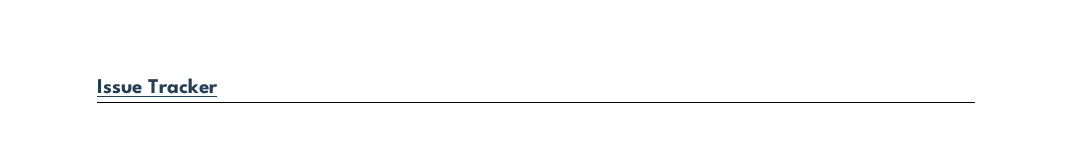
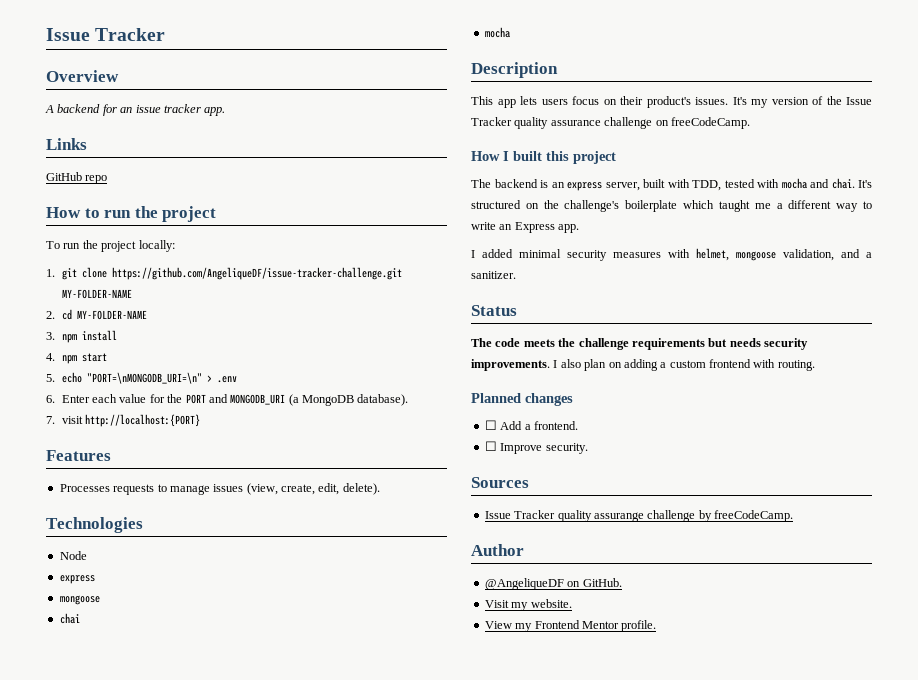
[97,78,218,94] Issue Tracker -> [46,28,166,41] [46,70,119,82] [45,104,226,116] [46,138,87,150] [46,172,108,184] [46,206,217,222] [46,240,175,252] [46,267,402,280] [61,289,132,299] [46,309,147,320] [46,330,117,343] [46,353,107,364] [46,372,237,384] [46,394,409,406] [46,414,201,427] [46,450,111,461] [59,483,380,495] [46,517,143,533] [59,551,87,560] [59,575,95,584] [59,595,100,605] [59,613,80,624] [484,27,510,38] [471,62,558,78] [471,96,872,108] [471,117,750,129] [471,151,616,164] [471,178,872,191] [471,200,872,212] [471,222,580,233] [471,248,872,261] [471,271,516,279] [471,305,517,316] [471,338,808,350] [471,359,815,371] [471,393,573,406] [484,420,578,430] [484,441,588,454] [471,477,529,488] [484,510,793,522] [471,544,524,556] [484,578,622,590] [484,599,572,611] [484,620,657,632] Issue Tracker // Overview // A backend for an issue tracker app. // Links // GitHub repo // How to run the project // To run the project locally: // 1. git clone https://github.com/AngeliqueDF/issue-tracker-challenge.git MY-FOLDER-NAME // 2. cd MY-FOLDER-NAME // 3. npm install // 4. npm start // 5. echo "PORT=\nMONGODB_URI=\n" > .env // 6. Enter each value for the PORT and MONGODB_URI (a MongoDB database). // 7. visit http://localhost:{PORT} // Features // Processes requests to manage issues (view, create, edit, delete). // Technologies // Node // express // mongoose // chai // mocha // Description // This app lets users focus on their product's issues. It's my version of the Issue Tracker quality assurance challenge on freeCodeCamp. // How I built this project // The backend is an express server, built with TDD, tested with mocha and chai. It's structured on the challenge's boilerplate which taught me a different way to write an Express app. // I added minimal security measures with helmet, mongoose validation, and a sanitizer. // Status // The code meets the challenge requirements but needs security improvements. I also plan on adding a custom frontend with routing. // Planned changes // ☐ Add a frontend. // ☐ Improve security. // Sources // Issue Tracker quality assurange challenge by freeCodeCamp. // Author // @AngeliqueDF on GitHub. // Visit my website. // View my Frontend Mentor profile.

